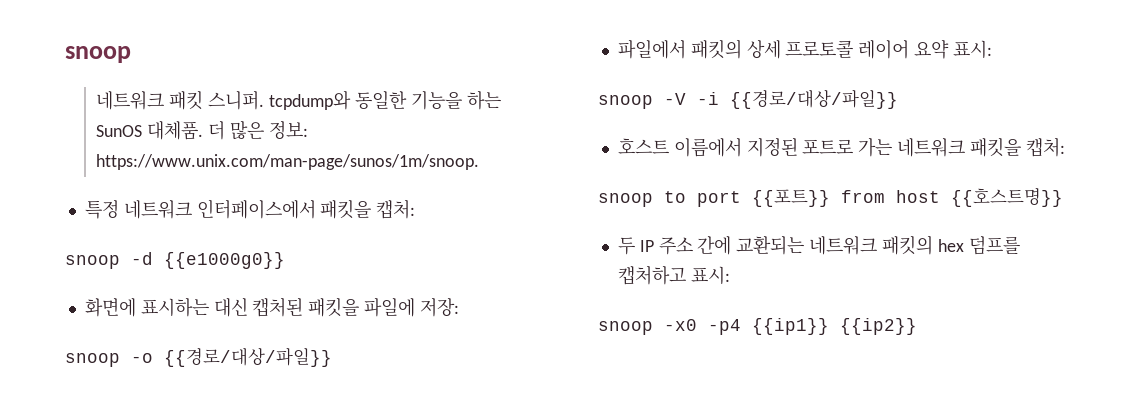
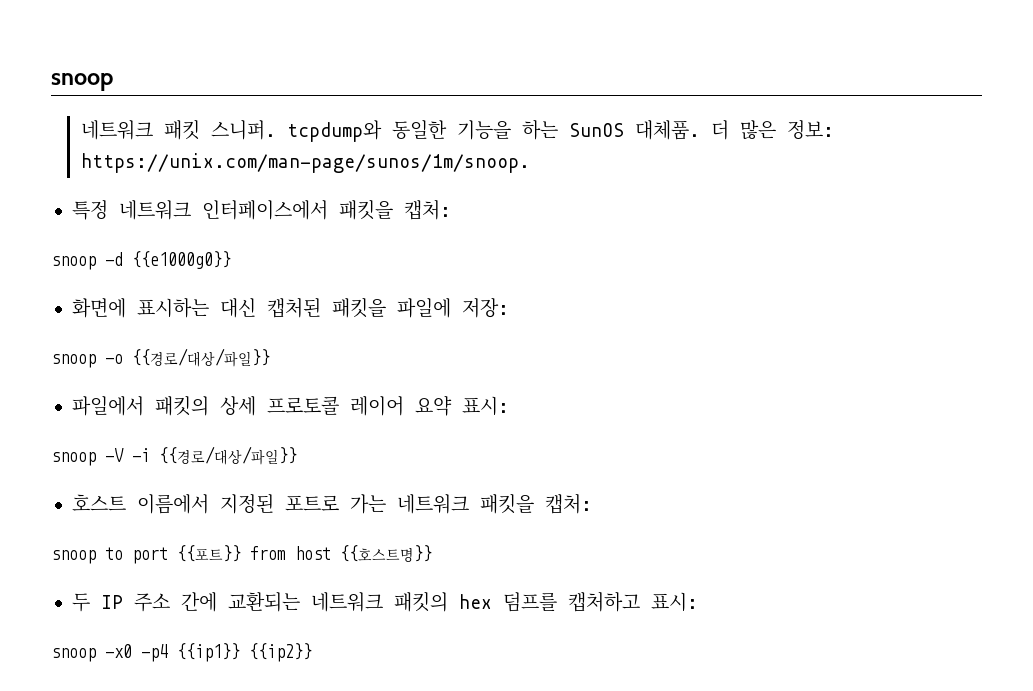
[96,154,480,170] https://www.unix.com/man-page/sunos/1m/snoop. -> [80,153,530,173] https://unix.com/man-page/sunos/1m/snoop.

